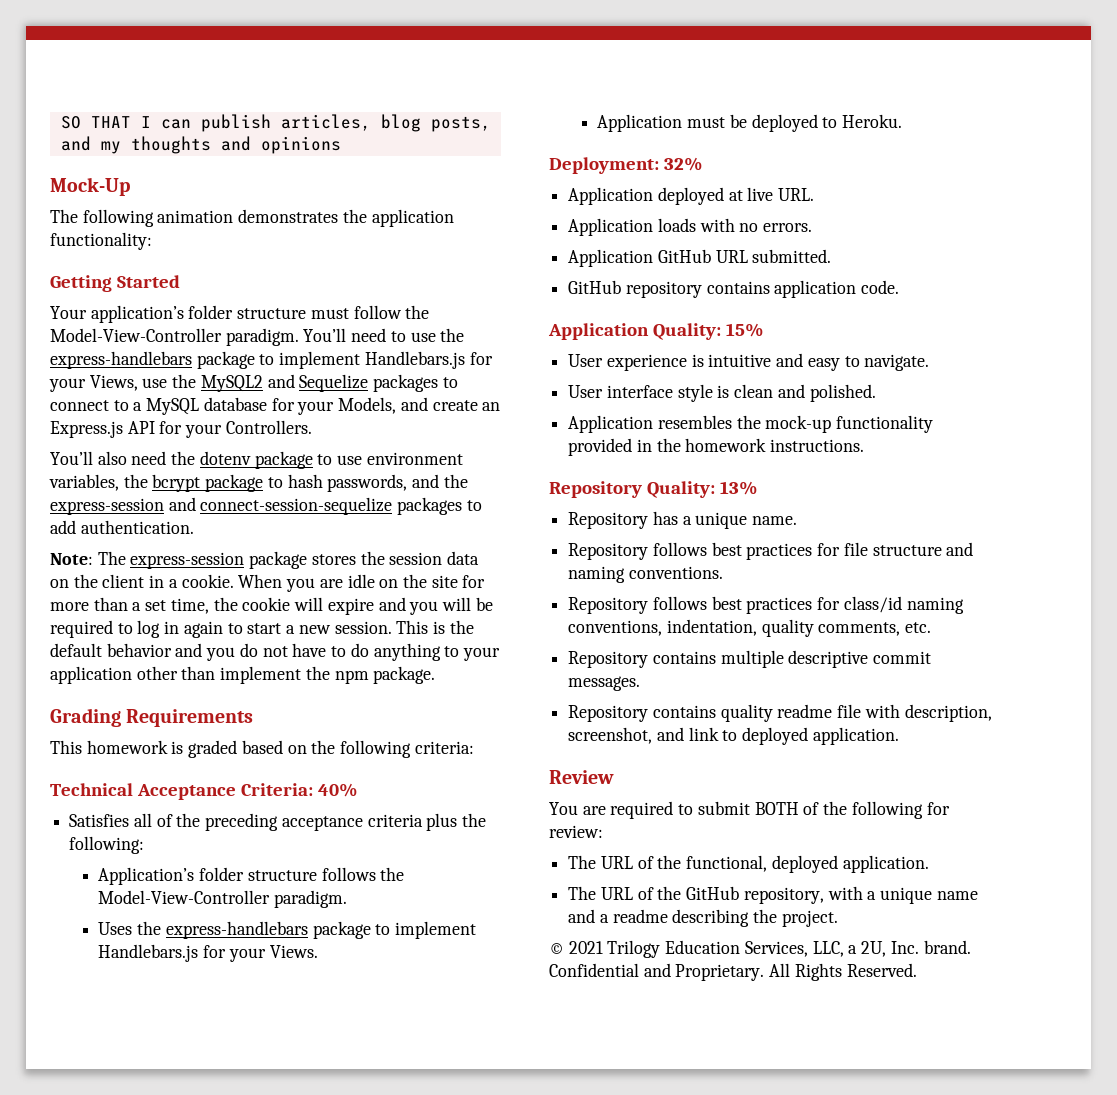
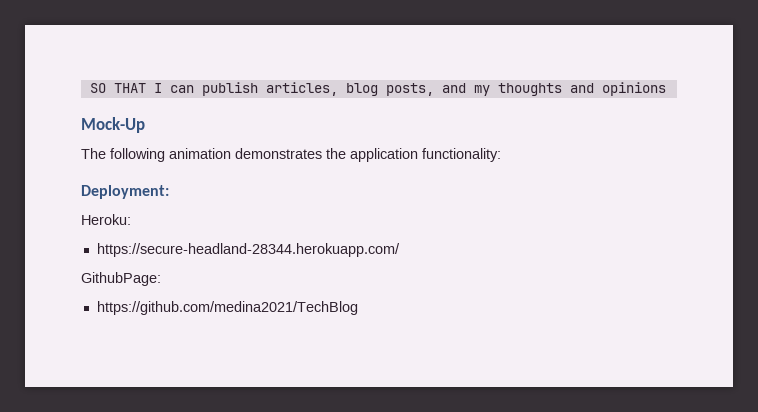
[50,275,180,292] [50,305,430,323] [50,328,465,346] [50,351,493,369] [49,374,458,392] [50,397,501,415] [50,420,312,438] [50,451,463,469] [49,474,468,492] [50,497,482,515] [50,520,194,534] [50,551,480,569] [50,574,486,592] [50,597,493,615] [50,620,474,638] [50,643,500,661] [50,666,436,684] [50,708,254,727] [50,740,474,758] [50,783,358,800] [69,813,487,831] [69,836,145,854] [98,867,405,885] [98,890,348,908] [98,921,477,939] [98,944,318,962] [597,114,903,132] [549,157,703,174] [568,187,815,205] [568,218,813,236] [568,249,832,267] [568,280,900,298] [548,323,764,340] [568,353,930,371] [568,384,876,402] [568,415,934,433] [568,438,865,456] [549,481,758,498] [568,511,798,529] [568,542,974,560] [568,566,723,583] [568,596,964,614] [568,619,932,637] [568,650,932,668] [568,676,641,691] [568,704,992,722] [568,727,899,745] [549,770,614,784] [549,801,950,819] [549,825,603,838] [568,855,929,873] [568,886,978,904] [568,909,838,927] [549,940,971,958] [549,963,917,981] Getting Started // Your application’s folder structure must follow the Model-View-Controller paradigm. You’ll need to use the express-handlebars package to implement Handlebars.js for your Views, use the MySQL2 and Sequelize packages to connect to a MySQL database for your Models, and create an Express.js API for your Controllers. // You’ll also need the dotenv package to use environment variables, the bcrypt package to hash passwords, and the express-session and connect-session-sequelize packages to add authentication. // Note: The express-session package stores the session data on the client in a cookie. When you are idle on the site for more than a set time, the cookie will expire and you will be required to log in again to start a new session. This is the default behavior and you do not have to do anything to your application other than implement the npm package. // Grading Requirements // This homework is graded based on the following criteria: // Technical Acceptance Criteria: 40% // Satisfies all of the preceding acceptance criteria plus the following: // Application’s folder structure follows the Model-View-Controller paradigm. // Uses the express-handlebars package to implement Handlebars.js for your Views. // Application must be deployed to Heroku. // Deployment: 32% // Application deployed at live URL. // Application loads with no errors. // Application GitHub URL submitted. // GitHub repository contains application code. // Application Quality: 15% // User experience is intuitive and easy to navigate. // User interface style is clean and polished. // Application resembles the mock-up functionality provided in the homework instructions. // Repository Quality: 13% // Repository has a unique name. // Repository follows best practices for file structure and naming conventions. // Repository follows best practices for class/id naming conventions, indentation, quality comments, etc. // Repository contains multiple descriptive commit messages. // Repository contains quality readme file with description, screenshot, and link to deployed application. // Review // You are required to submit BOTH of the following for review: // The URL of the functional, deployed application. // The URL of the GitHub repository, with a unique name and a readme describing the project. // © 2021 Trilogy Education Services, LLC, a 2U, Inc. brand. Confidential and Proprietary. All Rights Reserved. -> [81,185,169,199] [81,214,131,225] [96,243,400,257] [81,272,161,286] [96,301,358,315] Deployment: // Heroku: // https://secure-headland-28344.herokuapp.com/ // GithubPage: // https://github.com/medina2021/TechBlog

